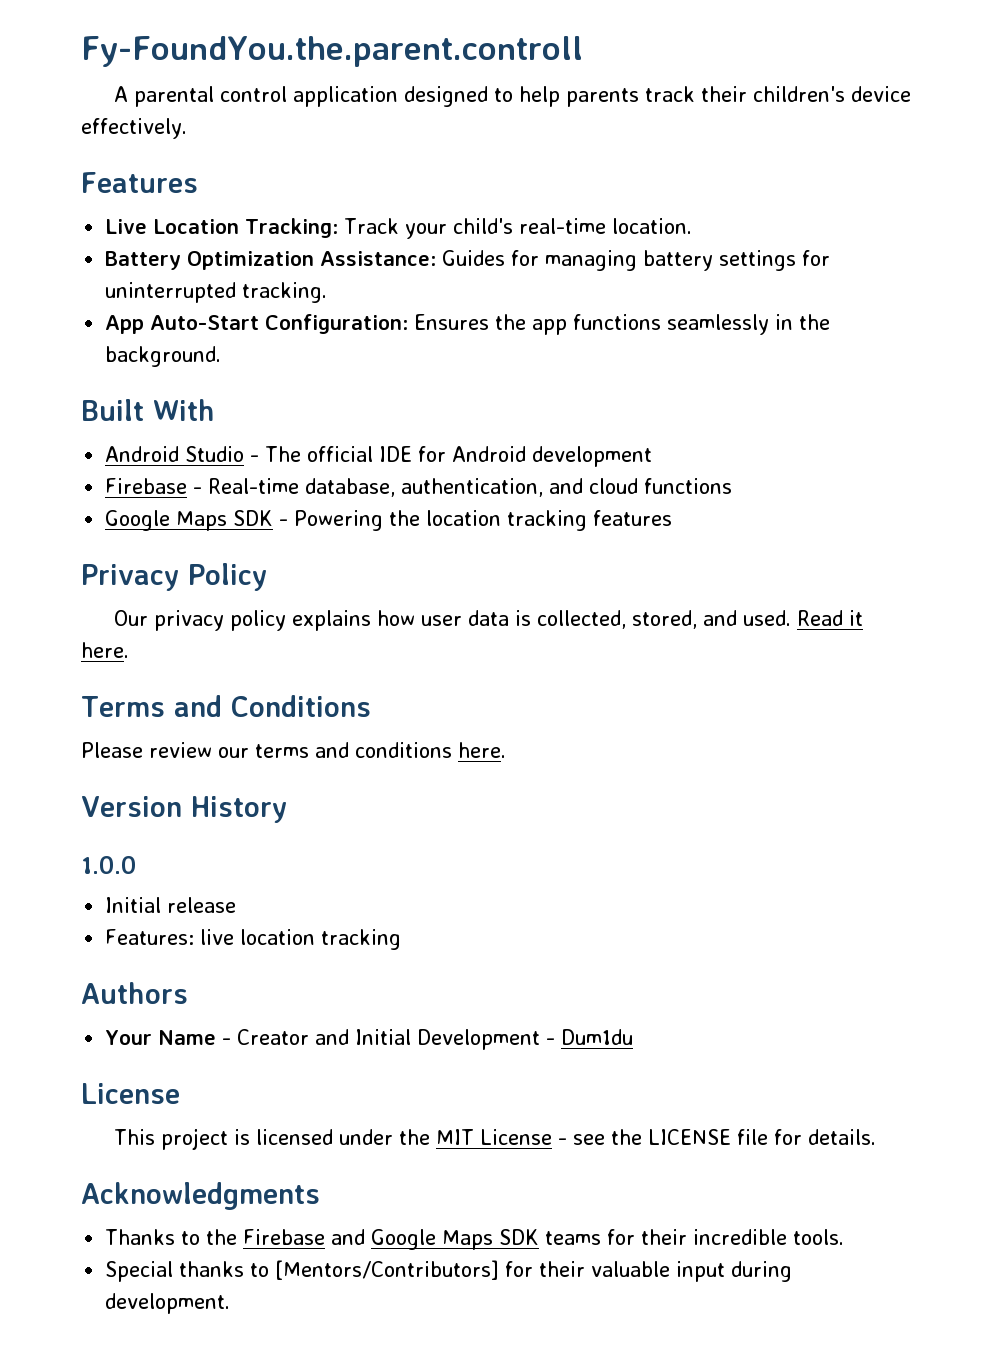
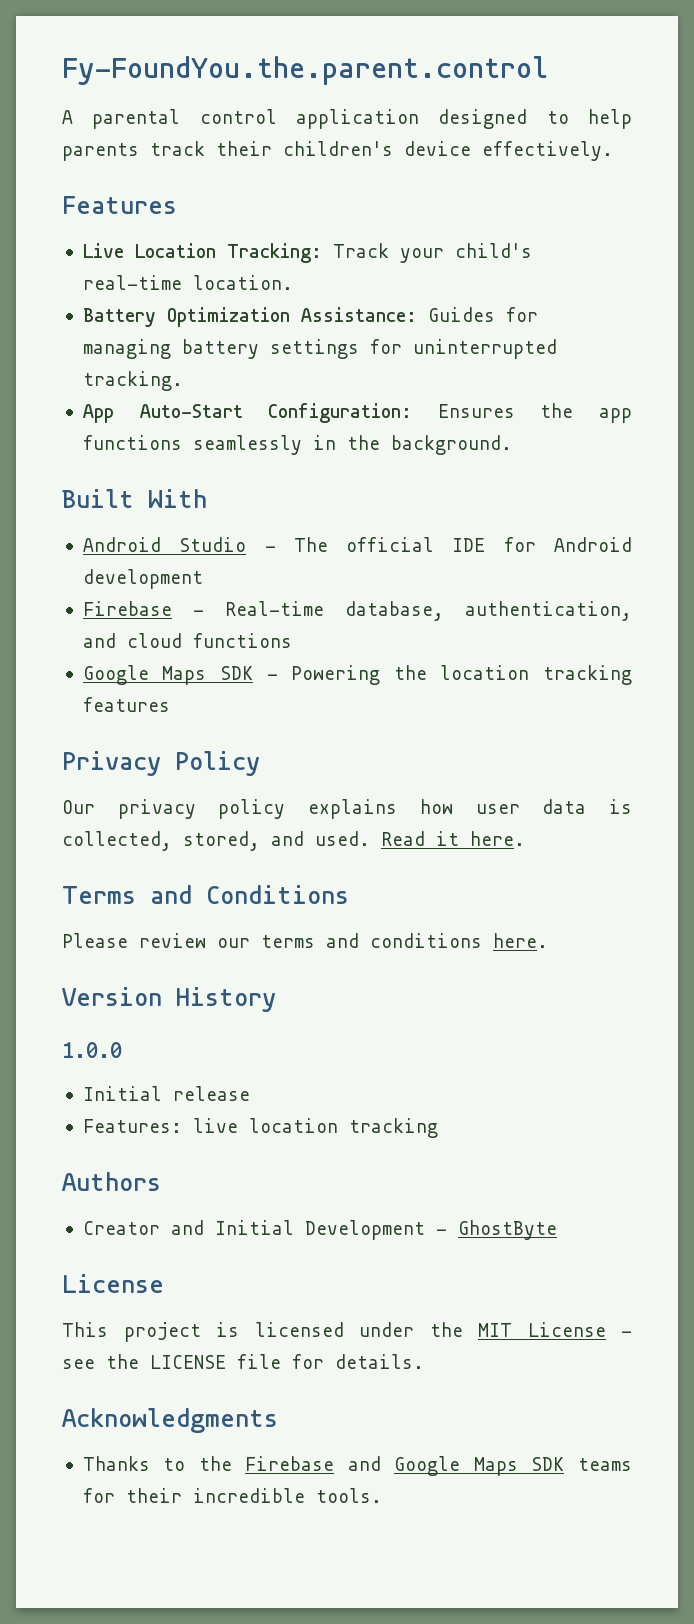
[81,36,583,67] Fy-FoundYou.the.parent.controll -> [62,56,548,85] Fy-FoundYou.the.parent.control
[105,1030,232,1045] Your Name - -> (161, 1181) none
[561,1029,634,1045] Dum1du -> [457,1220,557,1240] GhostByte
[105,1260,793,1282] [105,1293,231,1314] // Special thanks to [Mentors/Contributors] for their valuable input during development. -> (382, 1495) none

